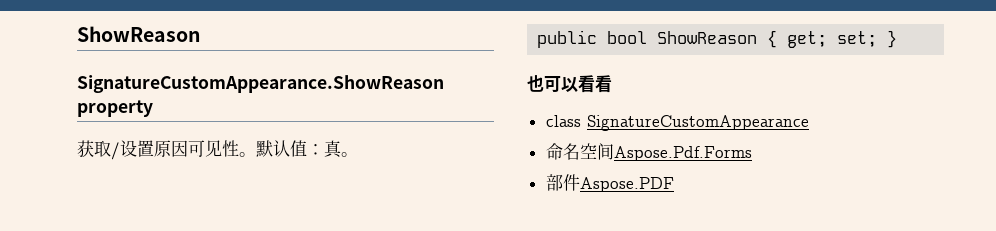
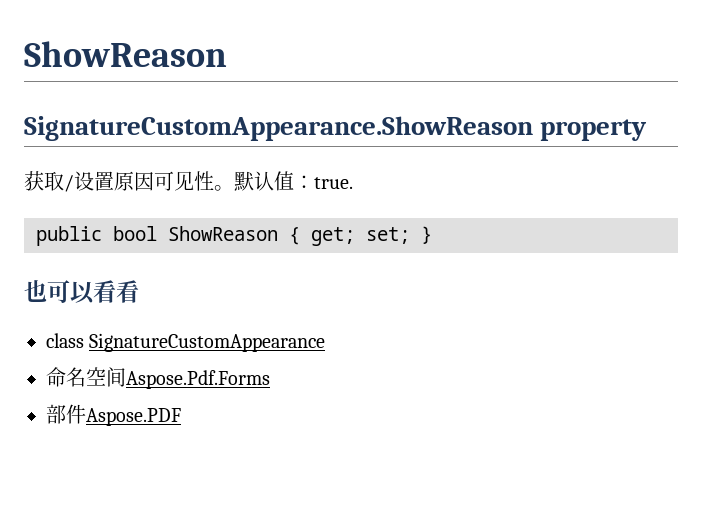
[324,140,358,158] 真。 -> [314,177,353,189] true.

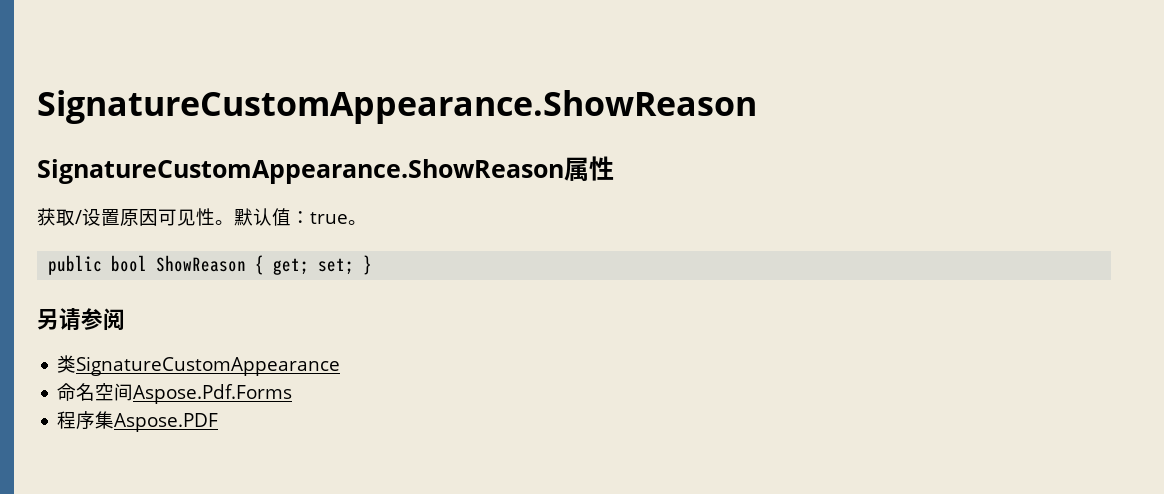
[24,41,227,67] [24,116,648,141] ShowReason // SignatureCustomAppearance.ShowReason property -> [37,90,757,124] [37,156,614,184] SignatureCustomAppearance.ShowReason // SignatureCustomAppearance.ShowReason属性
[314,177,353,189] true. -> [310,212,367,225] true。
[24,280,139,304] [46,333,84,348] 也可以看看 // class -> [37,308,125,331] [57,355,77,373] 另请参阅 // 类
[46,404,86,424] 部件 -> [57,411,115,430] 程序集

